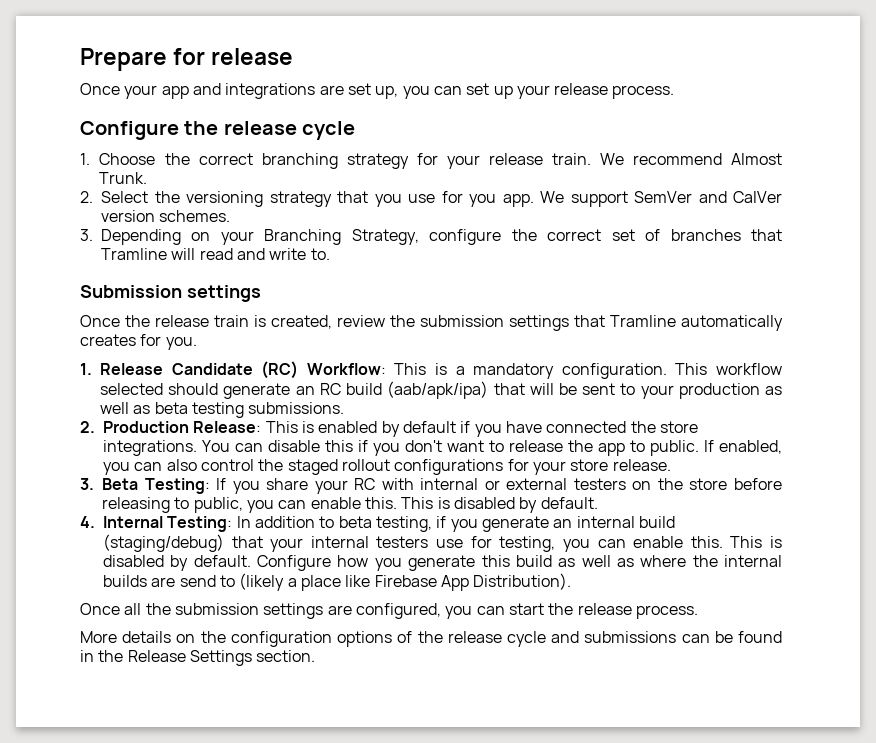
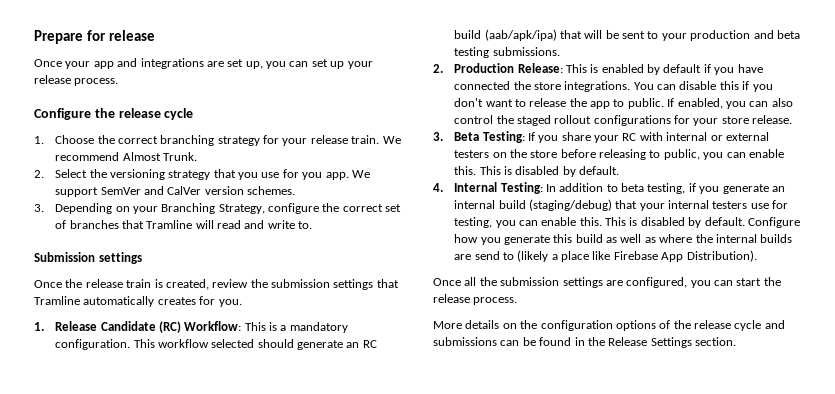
[764,386,782,395] [100,402,151,414] as well as -> [753,30,774,39] and

